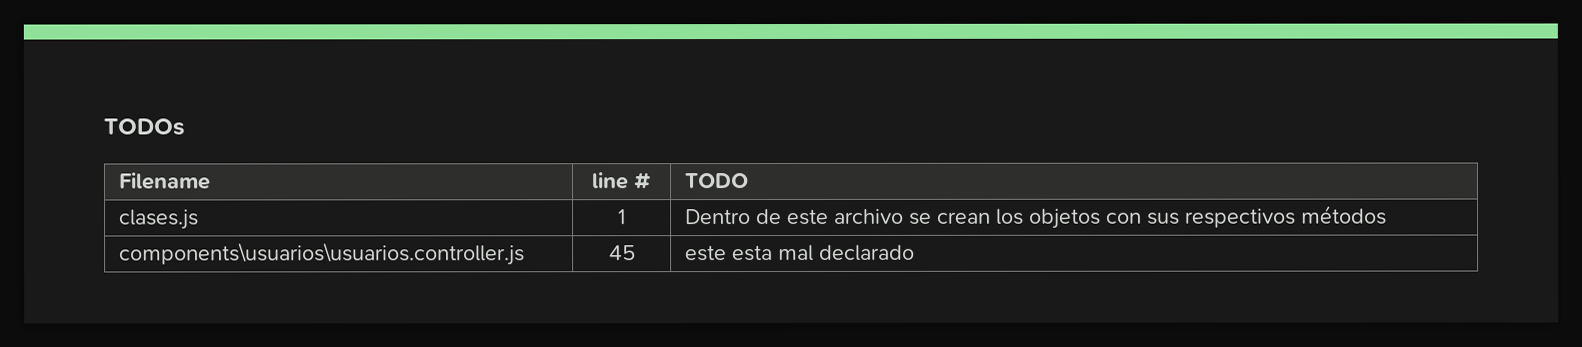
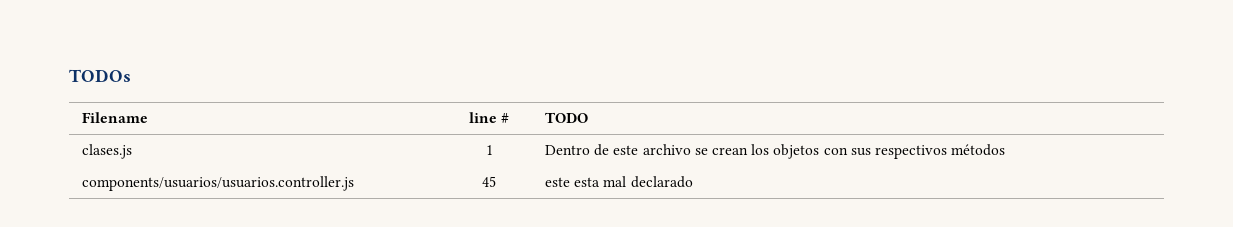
[118,242,525,266] components\usuarios\usuarios.controller.js -> [82,176,355,191] components/usuarios/usuarios.controller.js

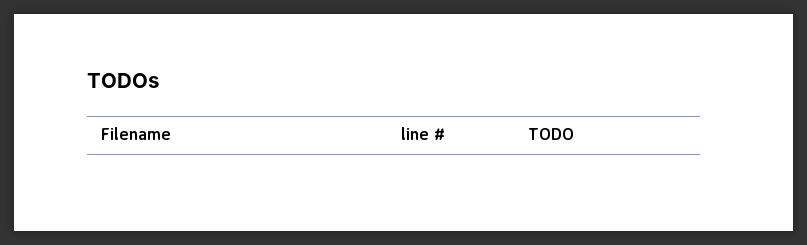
[82,144,133,159] [485,145,493,155] [545,144,1006,159] [82,176,355,191] [482,176,496,187] [545,176,693,188] // clases.js | 1 | Dentro de este archivo se crean los objetos con sus respectivos métodos // components/usuarios/usuarios.controller.js | 45 | este esta mal declarado -> (574, 134) none

